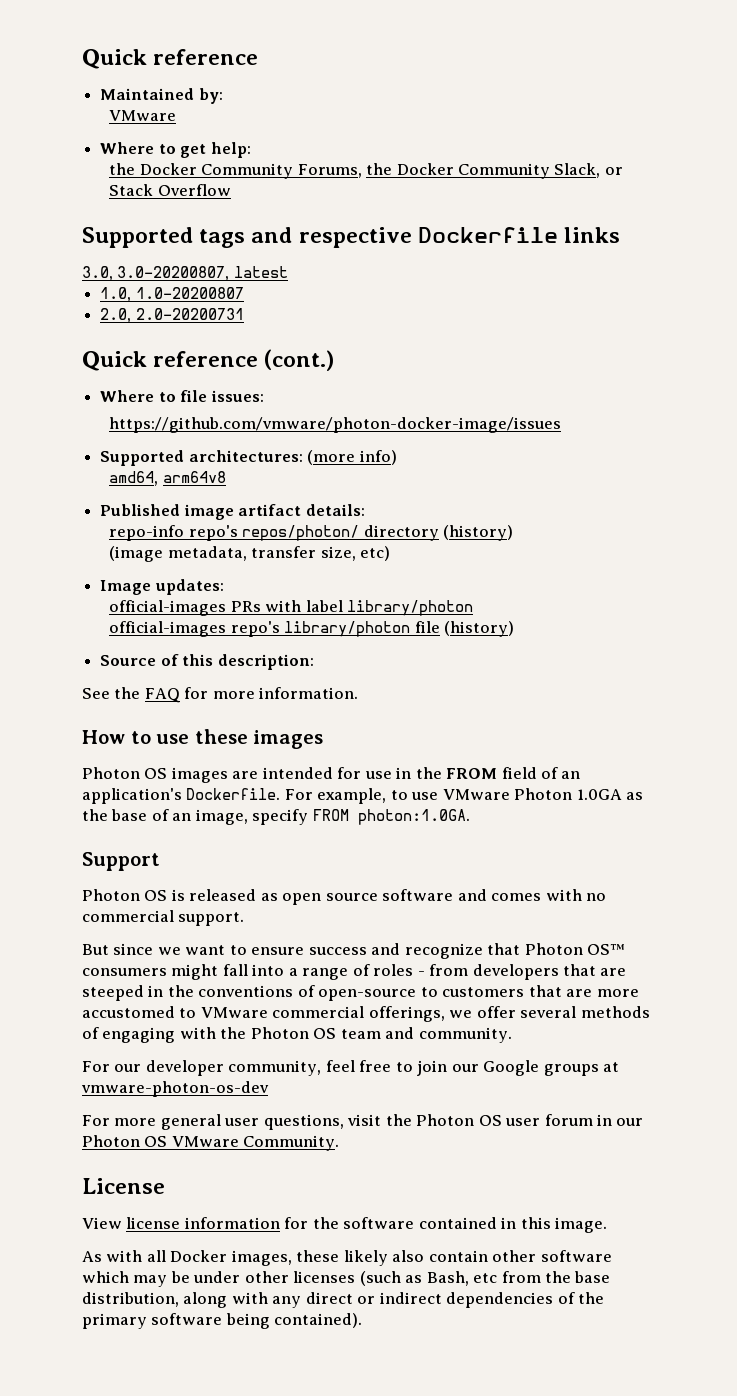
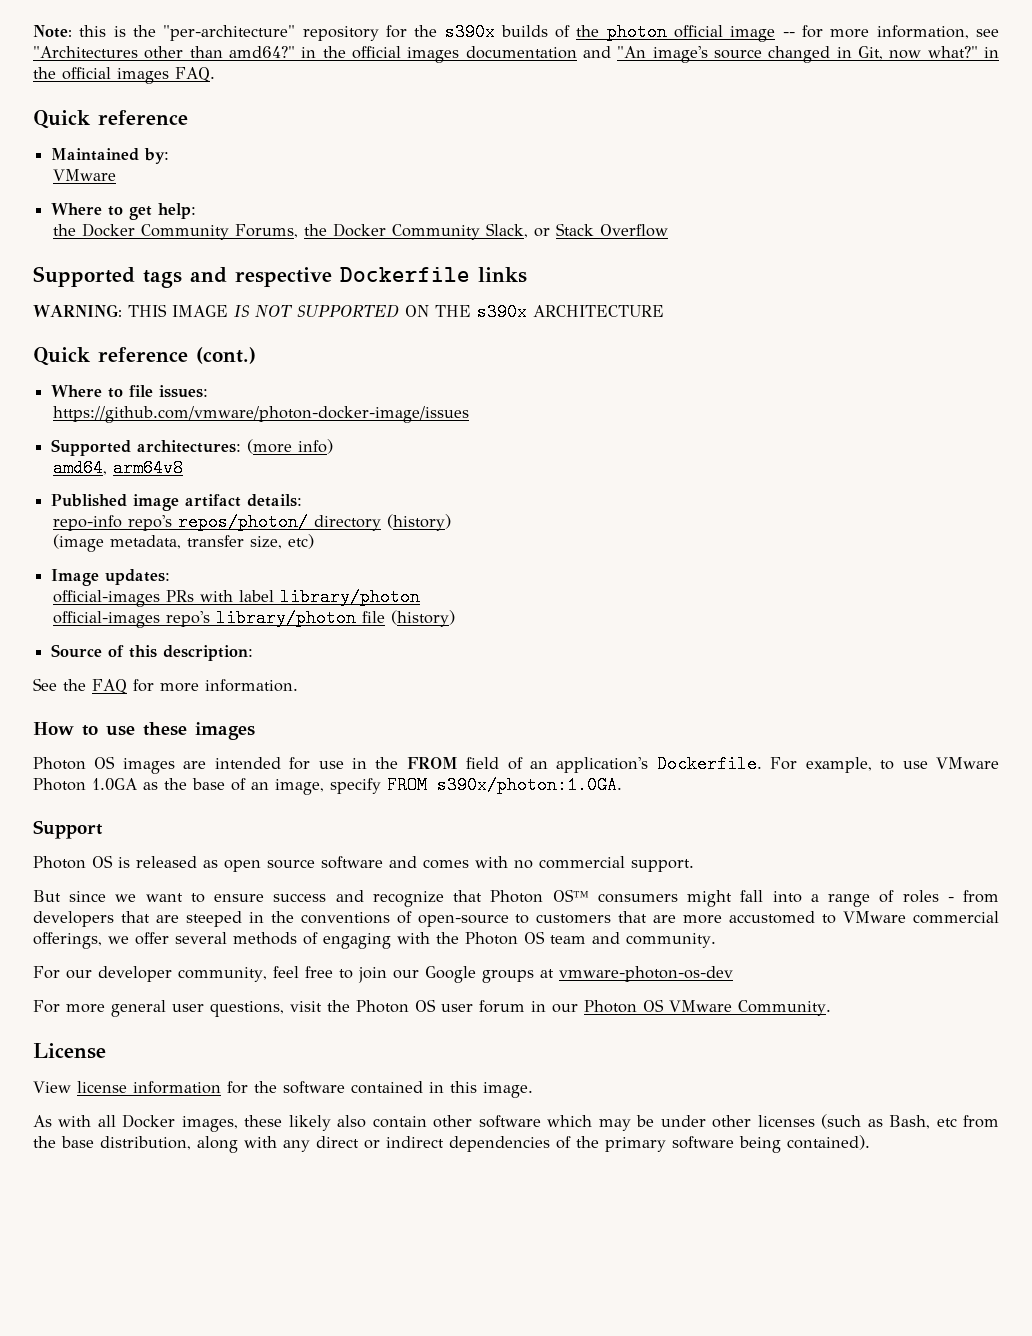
(82, 59) none -> [33,23,999,42] [33,46,1000,63] [33,67,215,84] Note: this is the "per-architecture" repository for the s390x builds of the photon official image -- for more information, see "Architectures other than amd64?" in the official images documentation and "An image's source changed in Git, now what?" in the official images FAQ. //
[82,266,288,281] [100,287,244,302] [100,308,244,323] 3.0, 3.0-20200807, latest // 1.0, 1.0-20200807 // 2.0, 2.0-20200731 -> [33,303,664,321] WARNING: THIS IMAGE IS NOT SUPPORTED ON THE s390x ARCHITECTURE
[357,809,470,825] photon:1.0GA. -> [437,776,622,794] s390x/photon:1.0GA.

